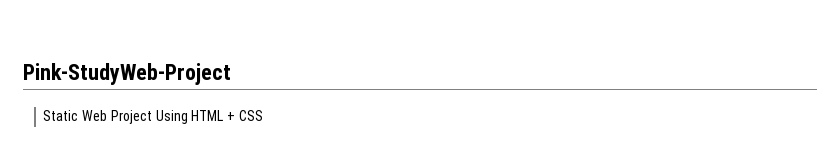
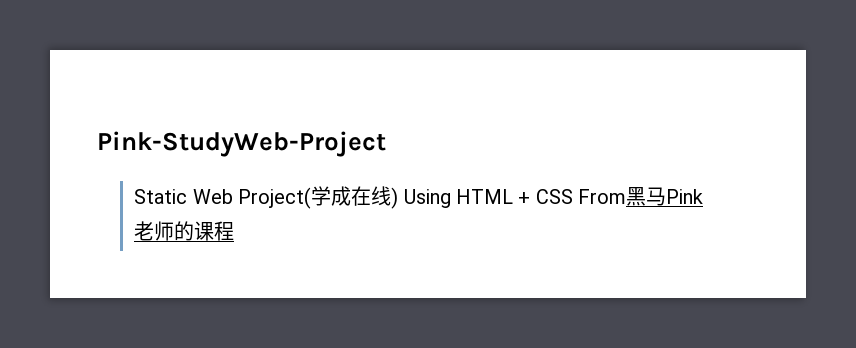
[110,110,263,124] Project Using HTML + CSS -> [238,186,704,209] [134,221,235,241] Project(学成在线) Using HTML + CSS From黑马Pink老师的课程

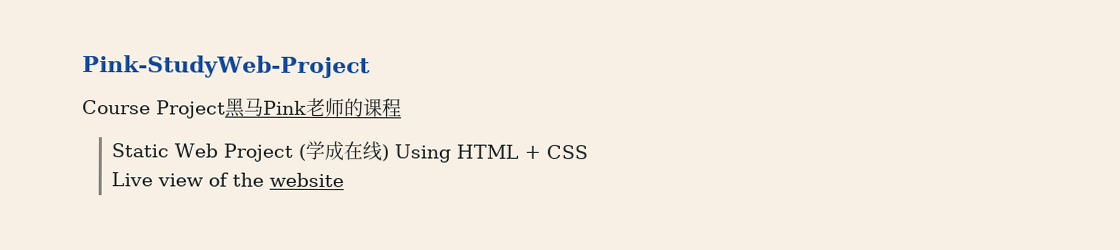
(386, 144) none -> [82,97,402,119] // Course Project黑马Pink老师的课程
[238,187,312,209] Project( -> [223,143,307,162] Project (
[578,187,704,206] [134,221,235,241] From黑马Pink老师的课程 -> [111,172,345,188] // Live view of the website

